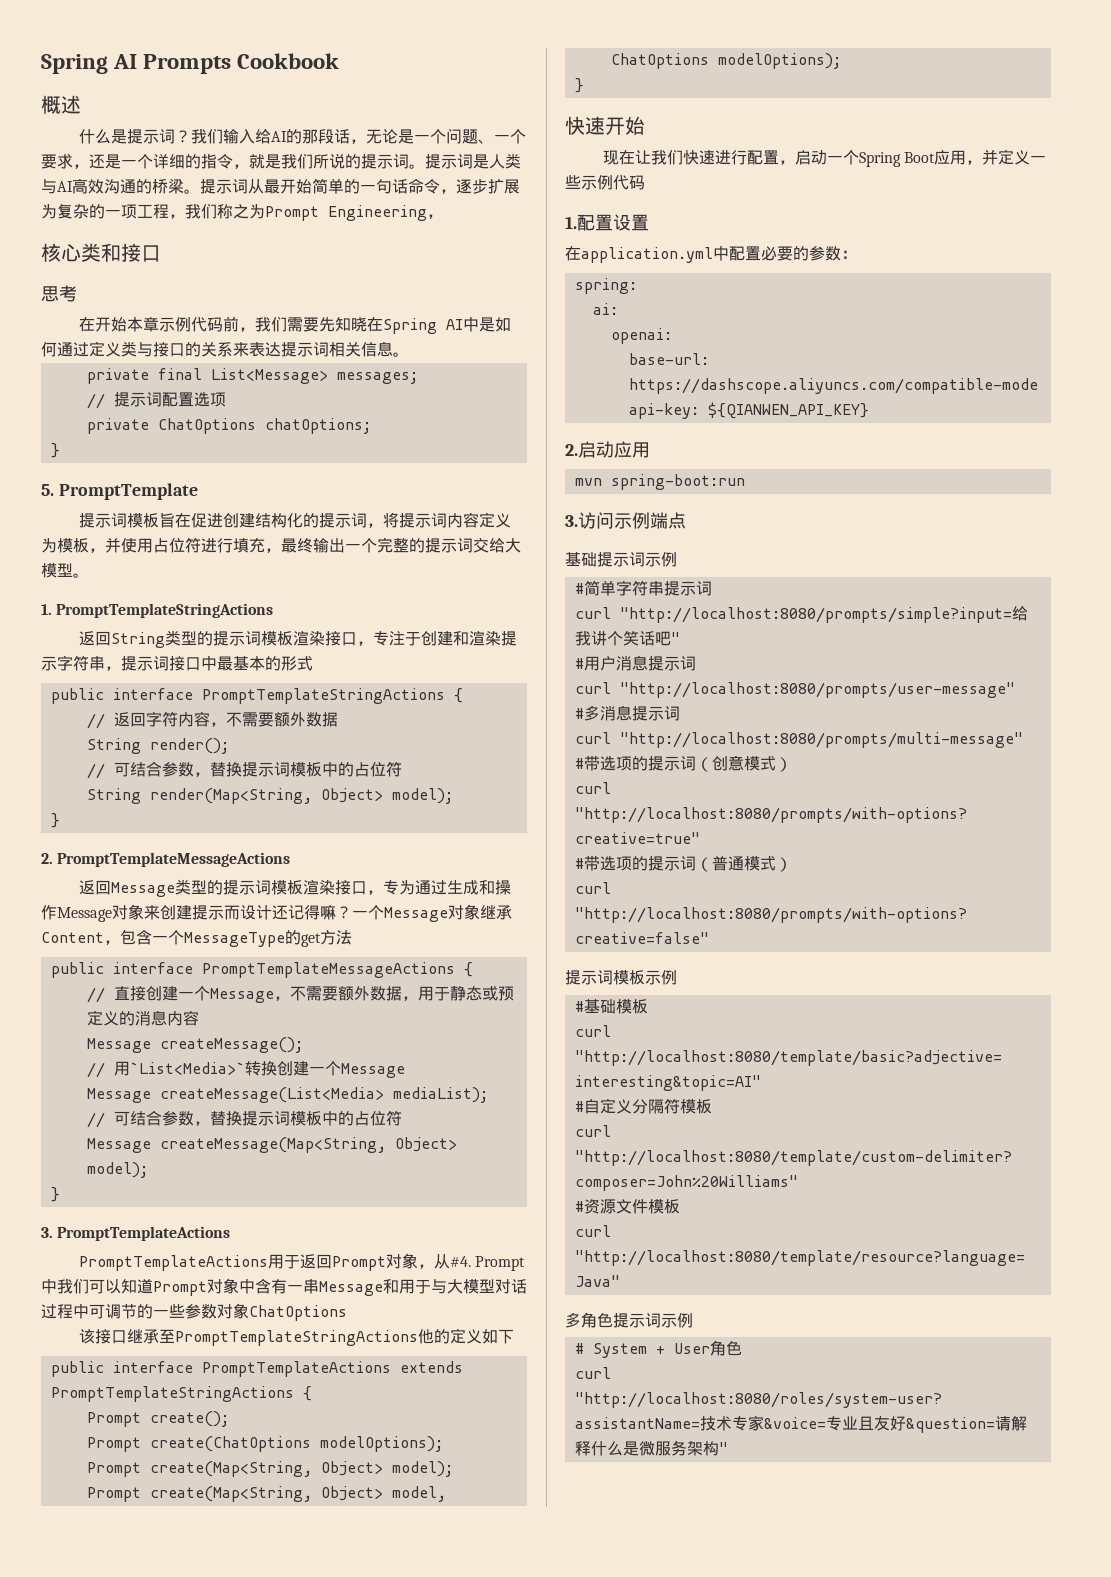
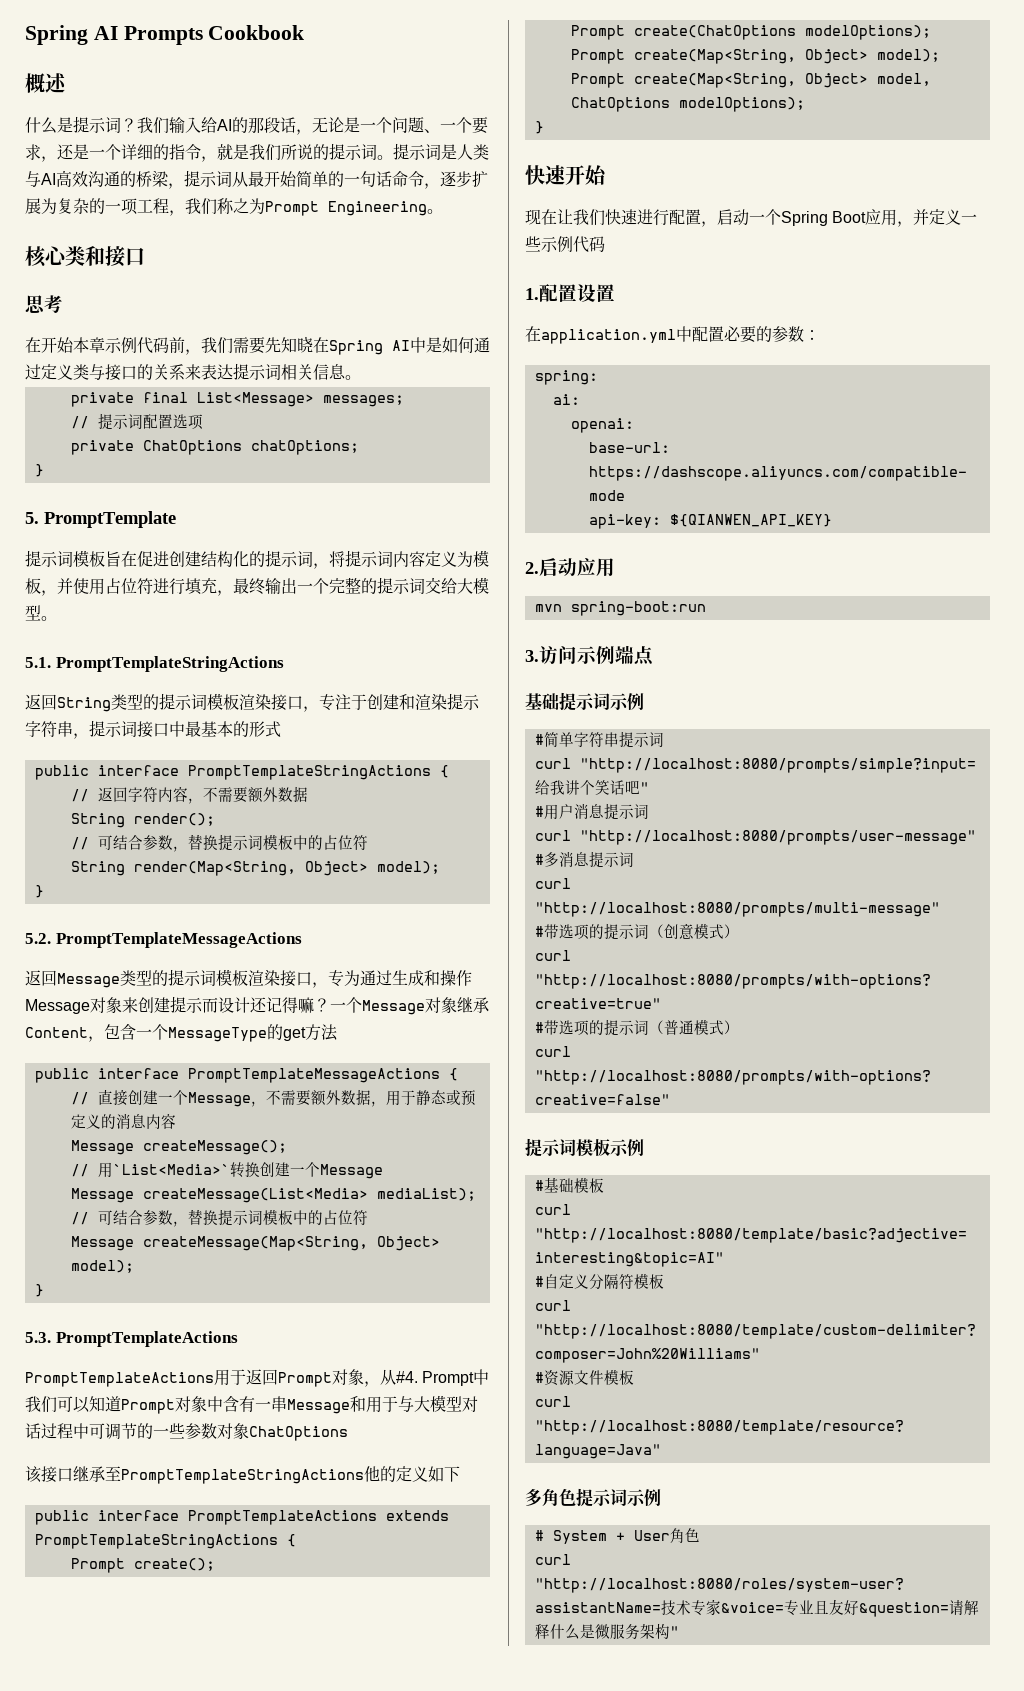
[184,189,200,194] 。 -> [168,183,184,189] ，
[427,214,443,219] ， -> [427,209,443,214] 。
[41,604,52,615] 1. -> [25,657,51,668] 5.1.
[41,853,53,864] 2. -> [25,933,51,944] 5.2.
[41,1227,53,1238] 3. -> [25,1332,51,1343] 5.3.

